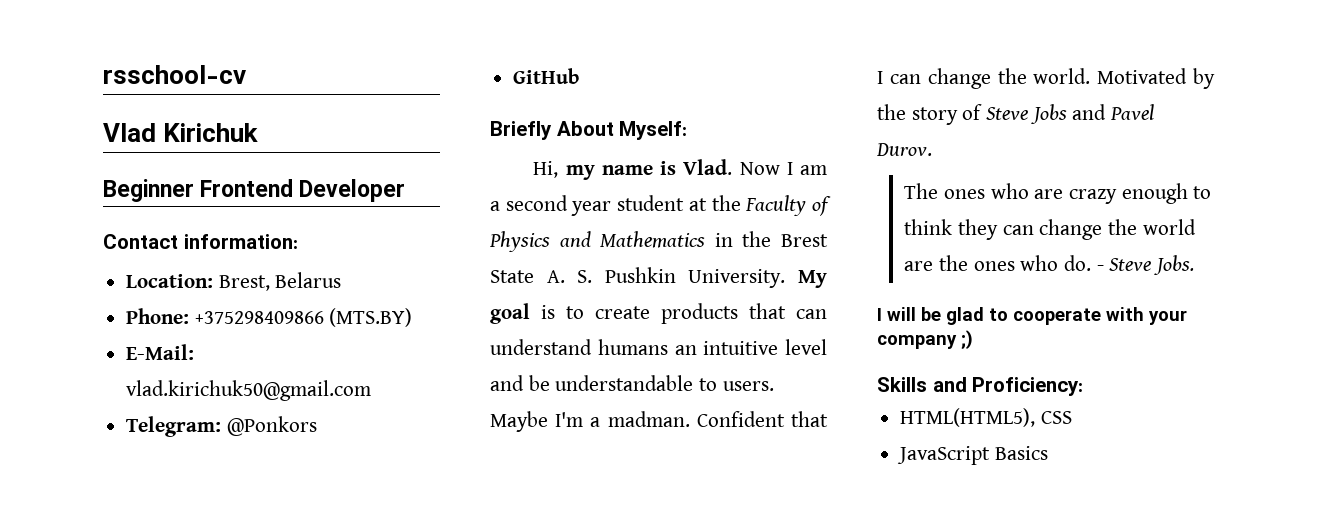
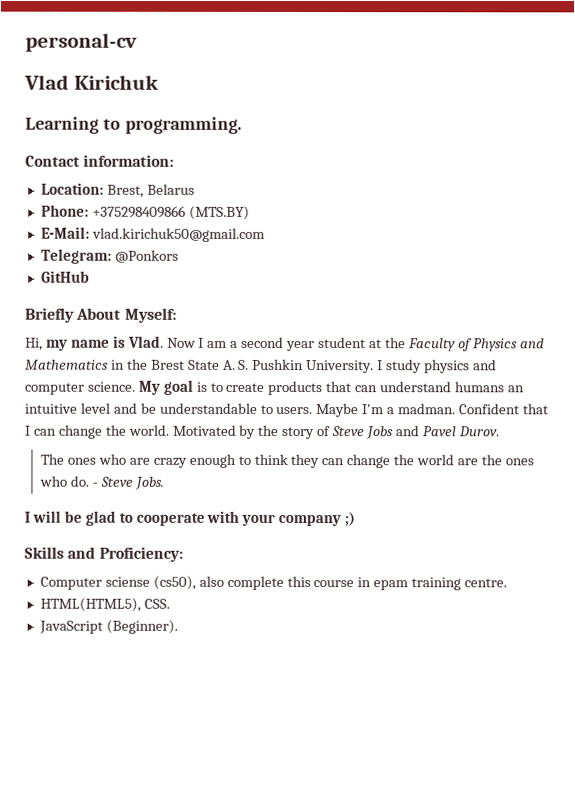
[103,65,246,84] rsschool-cv -> [25,32,137,52] personal-cv
[103,179,406,202] Beginner Frontend Developer -> [25,116,242,134] Learning to programming.
(786, 278) none -> [377,359,497,374] [25,381,136,395] I study physics and computer science.
(1084, 386) none -> [39,575,508,591] // Computer sciense (cs50), also complete this course in epam training centre.
[1040,411,1072,424] CSS -> [143,598,170,609] CSS.
[994,446,1048,460] Basics -> [105,619,178,634] (Beginner).

